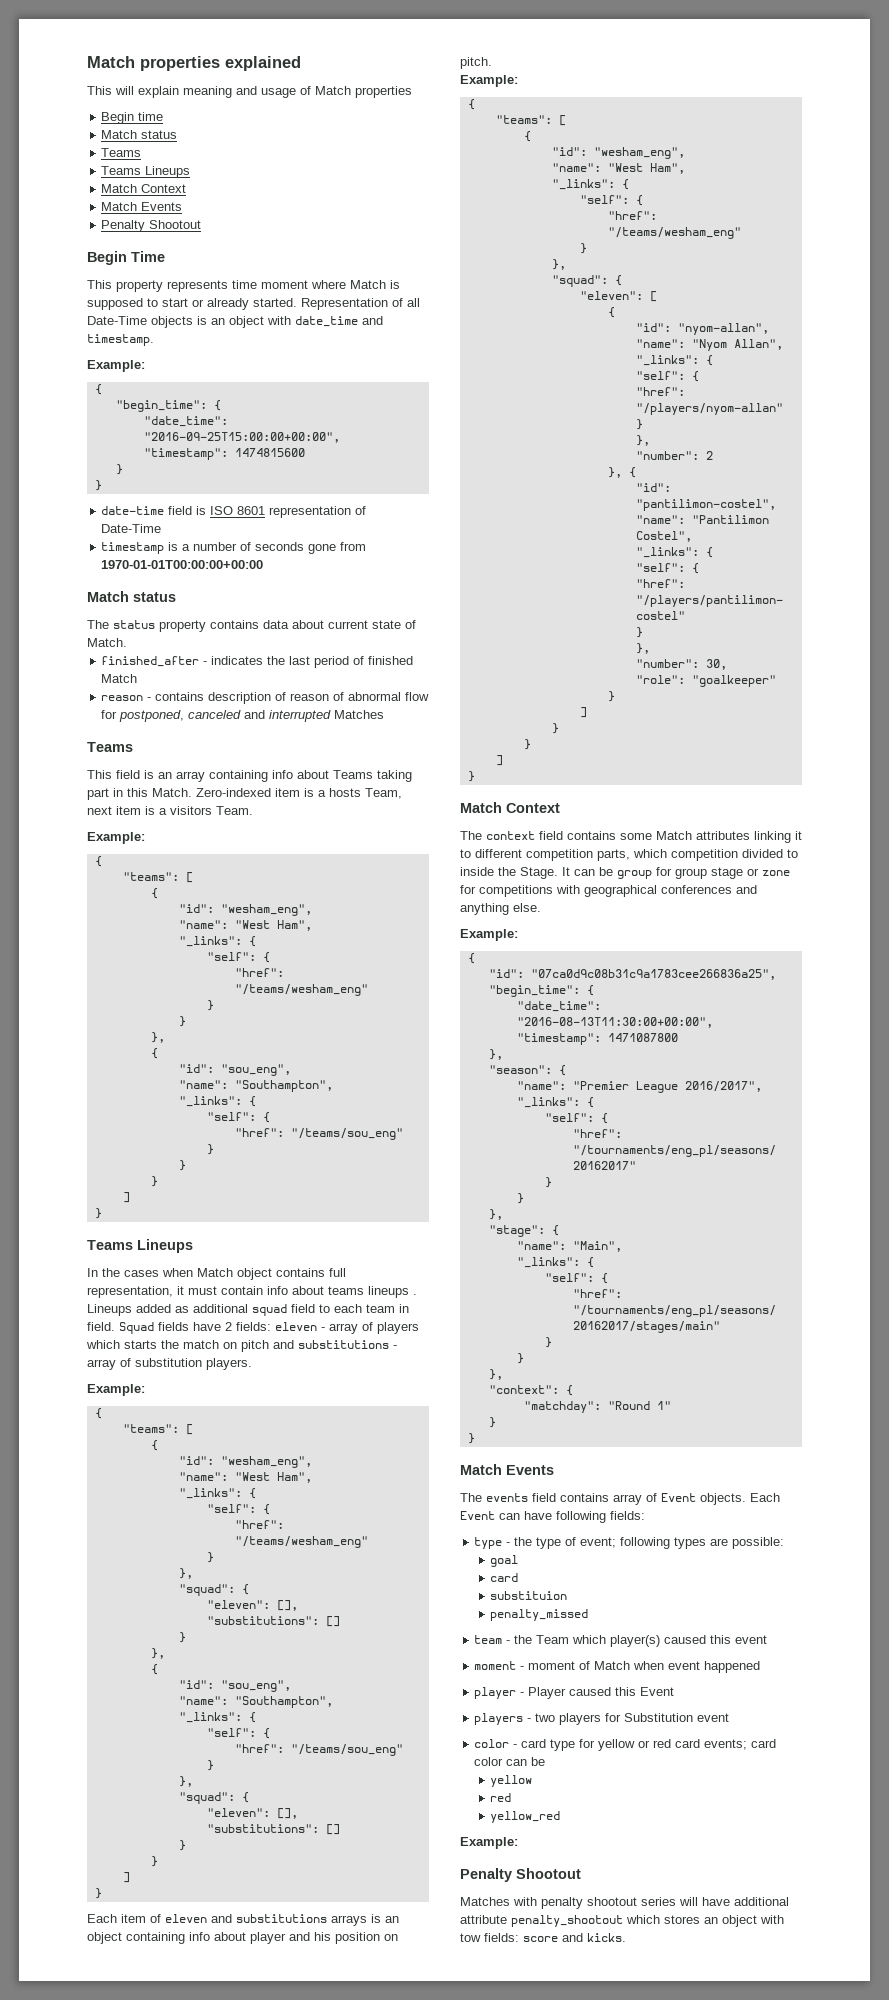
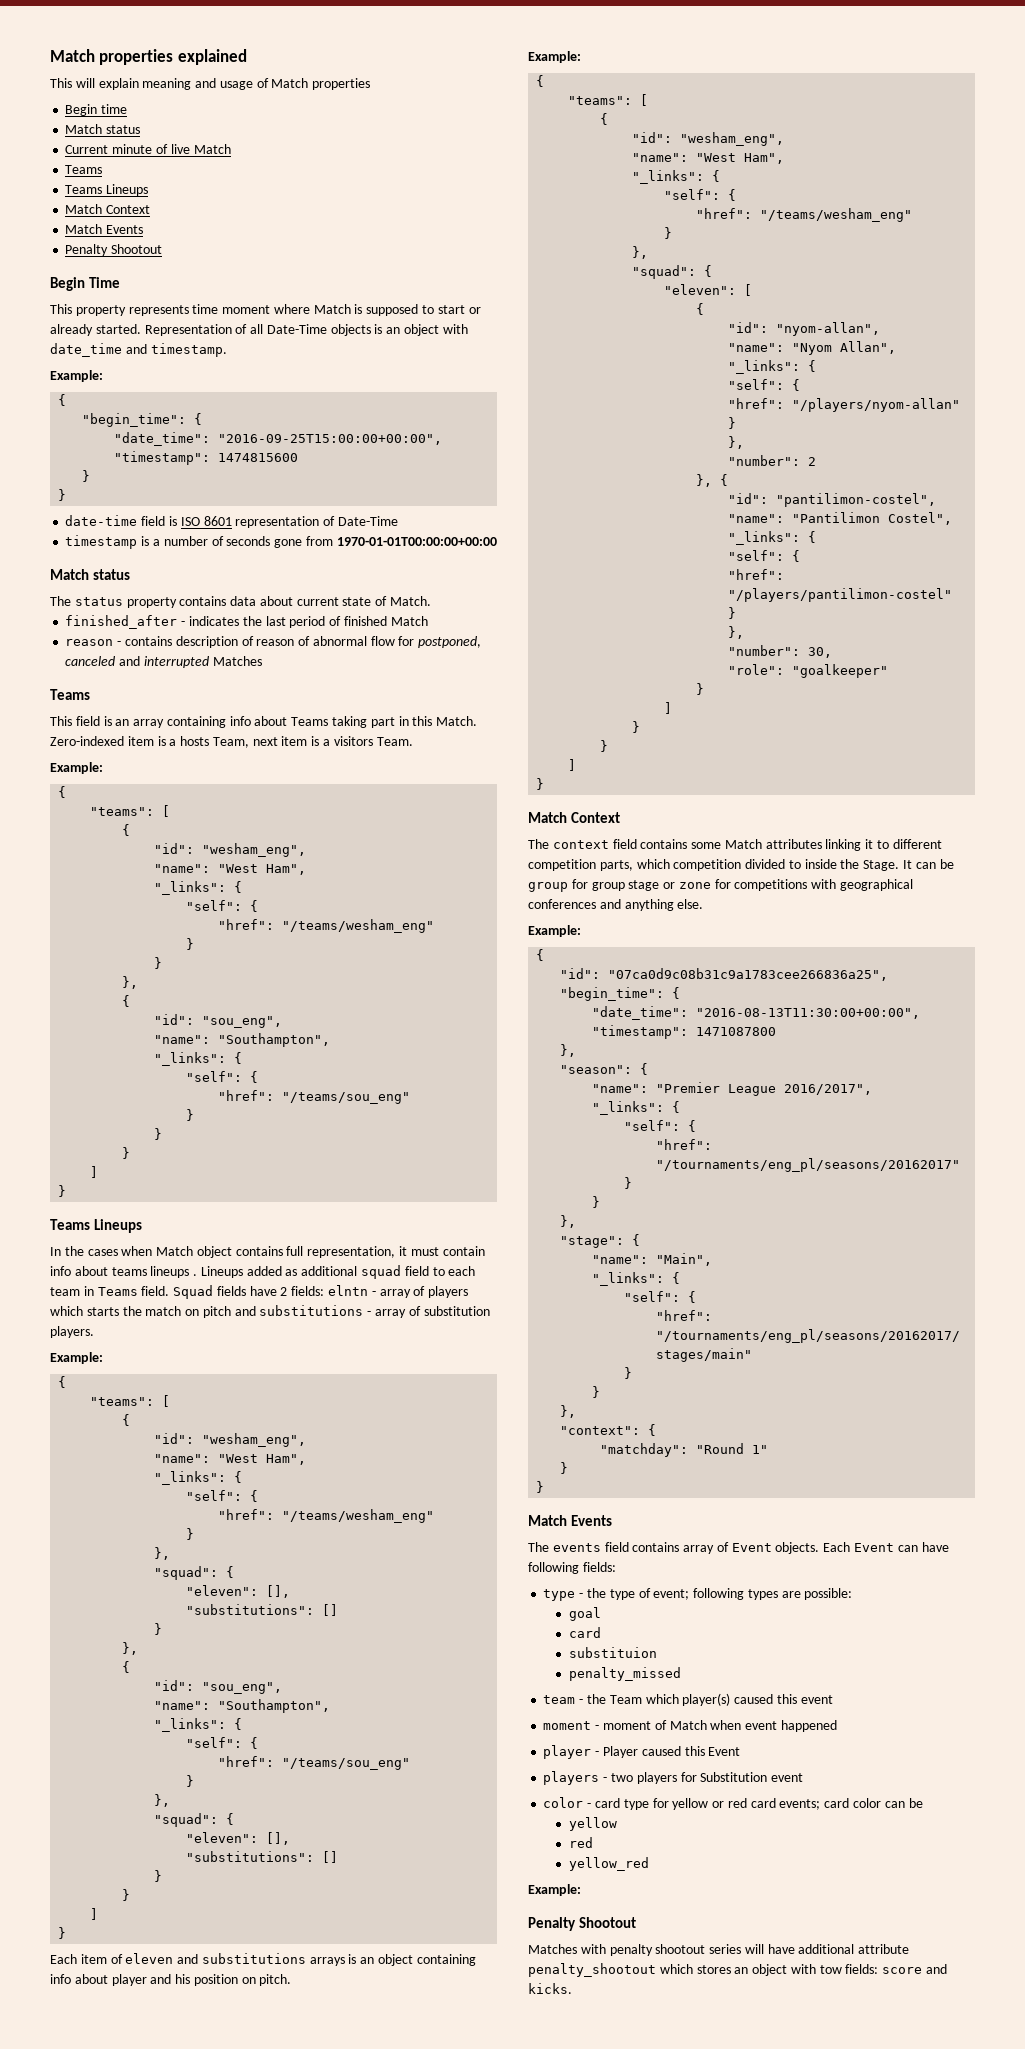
(178, 134) none -> [65,144,231,154] // Current minute of live Match
(409, 1308) none -> [97,1287,138,1296] Teams
[275,1322,317,1331] eleven -> [328,1285,369,1296] elntn

